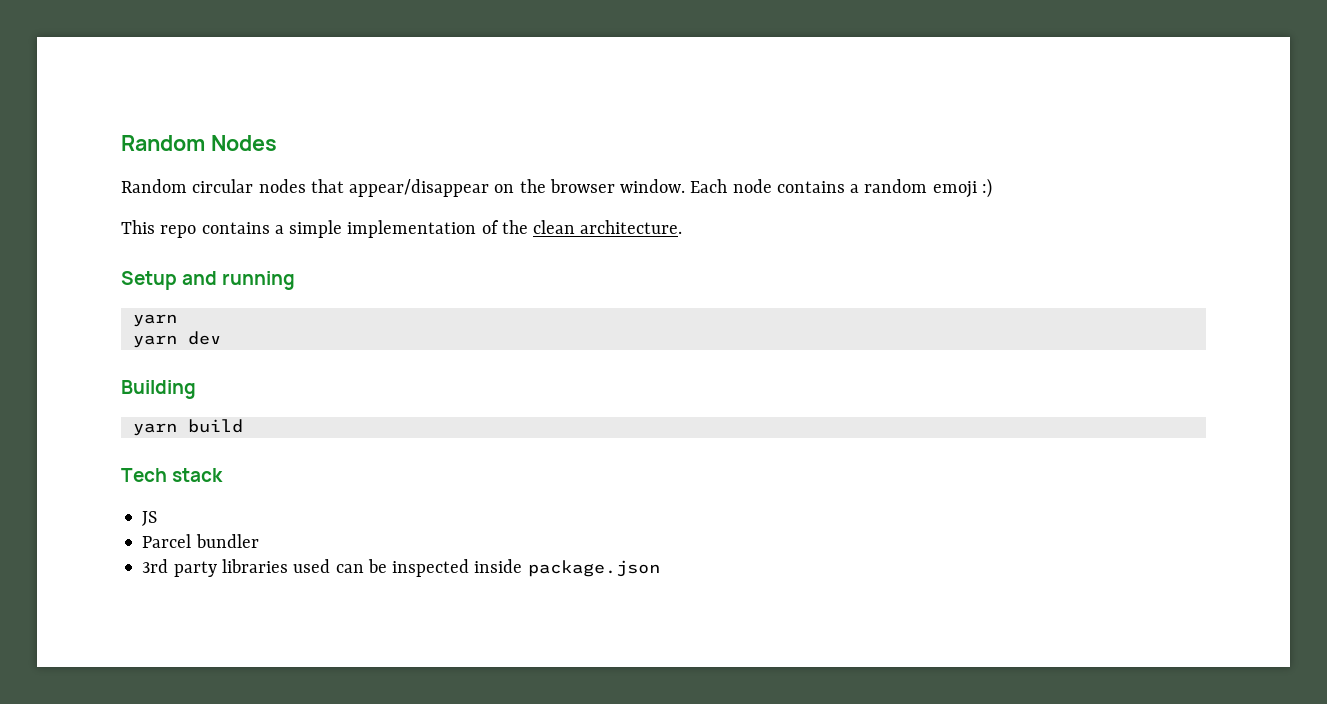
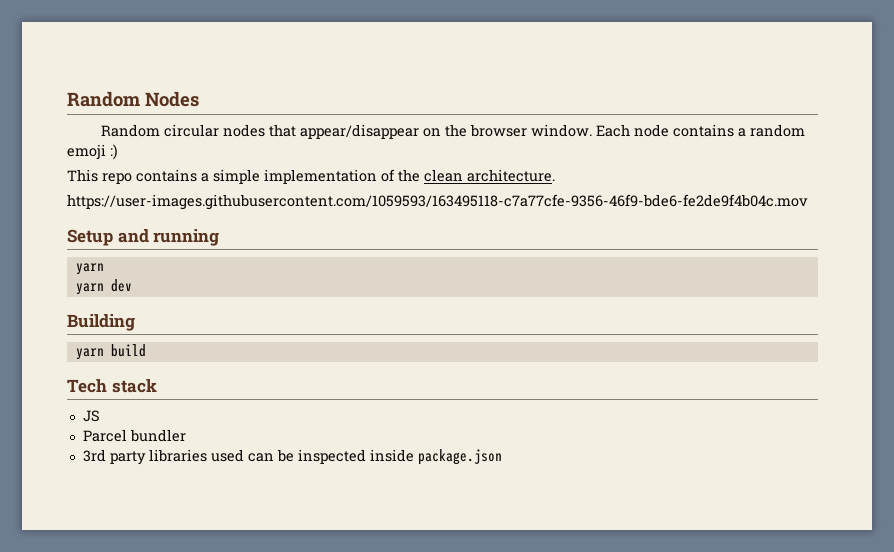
(683, 227) none -> [67,194,808,210] // https://user-images.githubusercontent.com/1059593/163495118-c7a77cfe-9356-46f9-bde6-fe2de9f4b04c.mov

